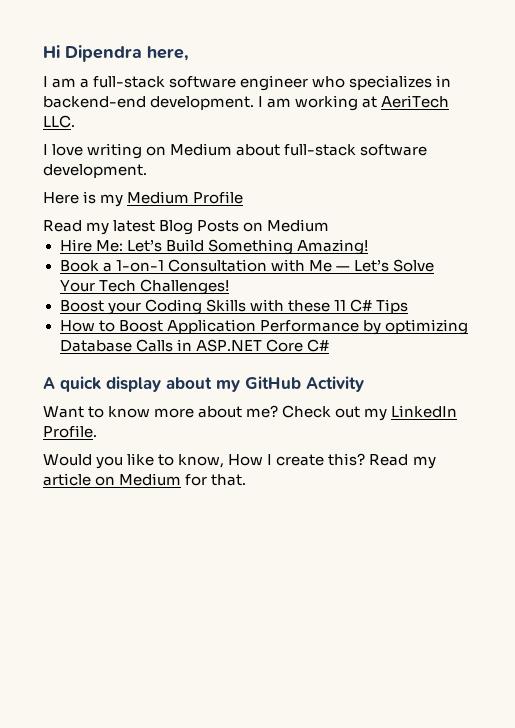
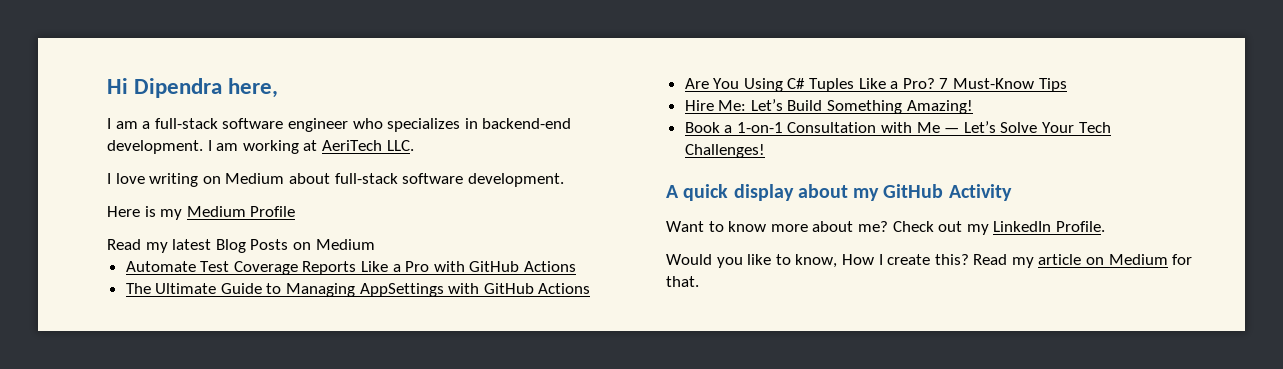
(330, 225) none -> [125,261,577,275] [125,283,591,297] [684,78,1067,92] // Automate Test Coverage Reports Like a Pro with GitHub Actions // The Ultimate Guide to Managing AppSettings with GitHub Actions // Are You Using C# Tuples Like a Pro? 7 Must-Know Tips
[59,299,408,315] [59,319,468,335] [59,339,329,352] // Boost your Coding Skills with these 11 C# Tips // How to Boost Application Performance by optimizing Database Calls in ASP.NET Core C# -> (765, 151) none

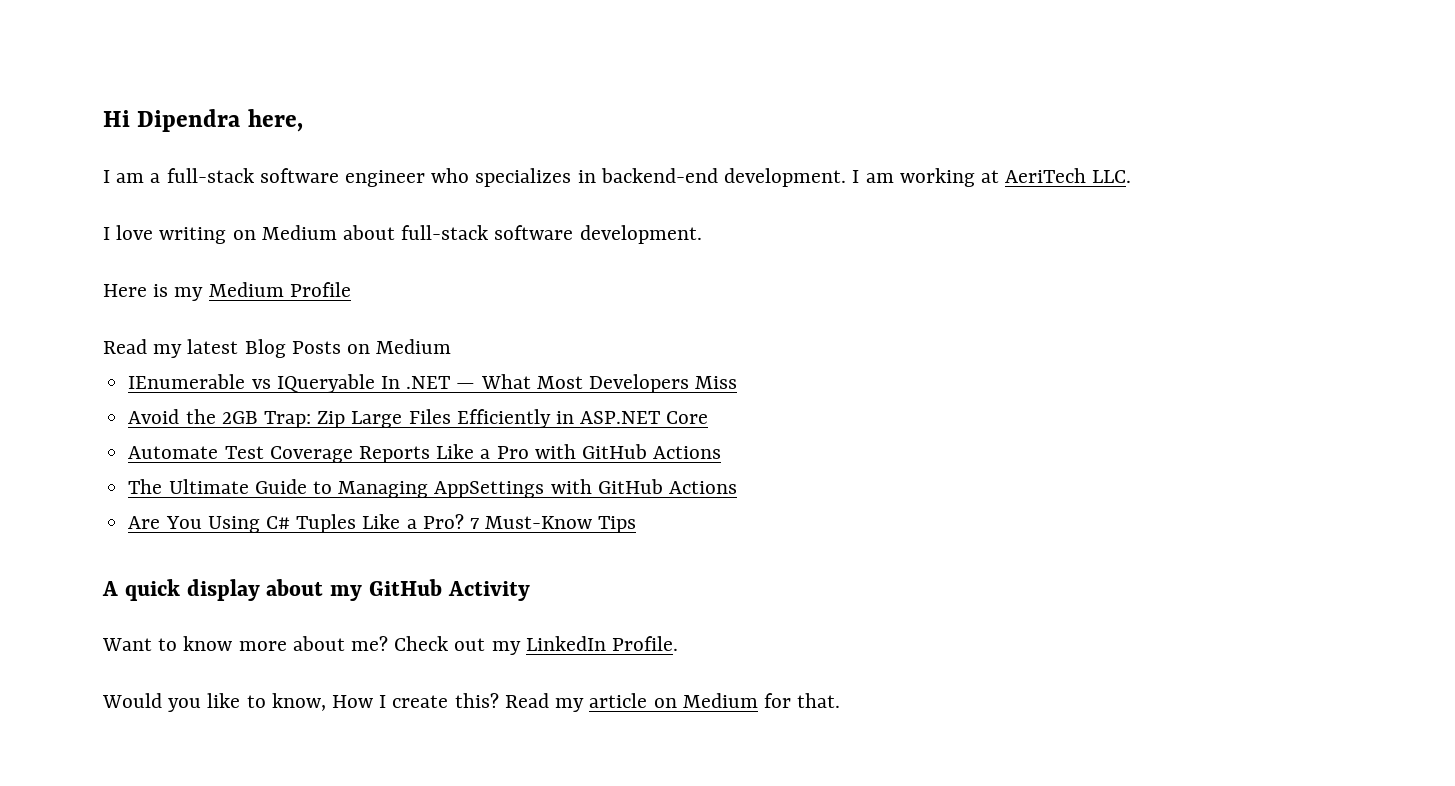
(375, 244) none -> [128,374,738,393] [128,409,709,428] // IEnumerable vs IQueryable In .NET — What Most Developers Miss // Avoid the 2GB Trap: Zip Large Files Efficiently in ASP.NET Core
[684,99,973,114] [684,121,1111,133] [684,144,765,158] // Hire Me: Let’s Build Something Amazing! // Book a 1-on-1 Consultation with Me — Let’s Solve Your Tech Challenges! -> (637, 524) none

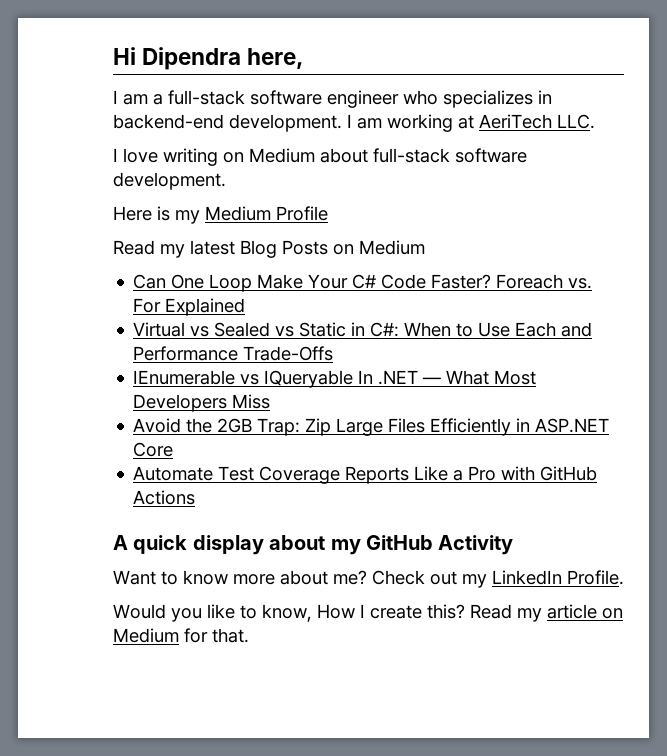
(452, 346) none -> [133,274,593,292] [133,298,246,316] [133,322,593,337] [133,346,334,361] // Can One Loop Make Your C# Code Faster? Foreach vs. For Explained // Virtual vs Sealed vs Static in C#: When to Use Each and Performance Trade-Offs
[128,479,737,498] [128,514,637,533] // The Ultimate Guide to Managing AppSettings with GitHub Actions // Are You Using C# Tuples Like a Pro? 7 Must-Know Tips -> (196, 497) none

